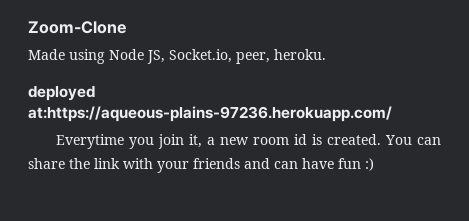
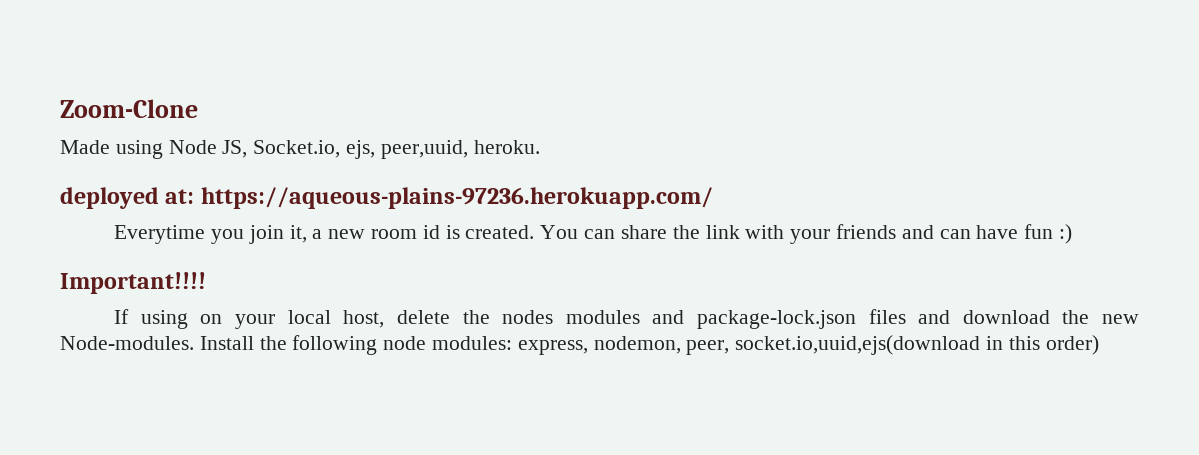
[236,52,270,64] peer, -> [346,140,468,159] ejs, peer,uuid,
[28,106,392,122] at:https://aqueous-plains-97236.herokuapp.com/ -> [165,187,713,209] at: https://aqueous-plains-97236.herokuapp.com/
(374, 164) none -> [60,272,206,294] [114,309,1140,329] [60,335,1099,355] // Important!!!! // If using on your local host, delete the nodes modules and package-lock.json files and download the new Node-modules. Install the following node modules: express, nodemon, peer, socket.io,uuid,ejs(download in this order)

